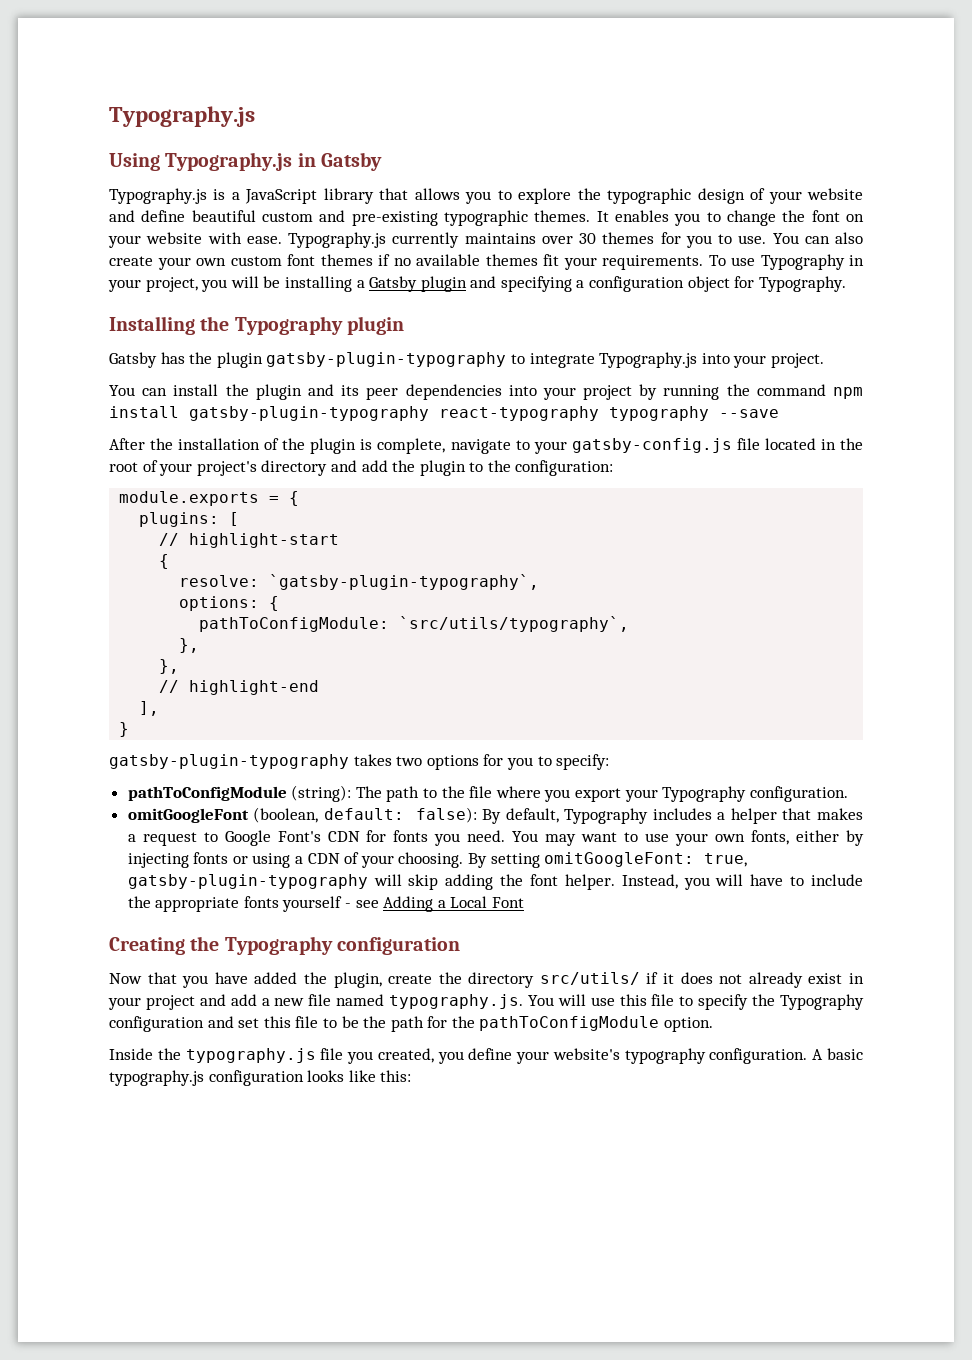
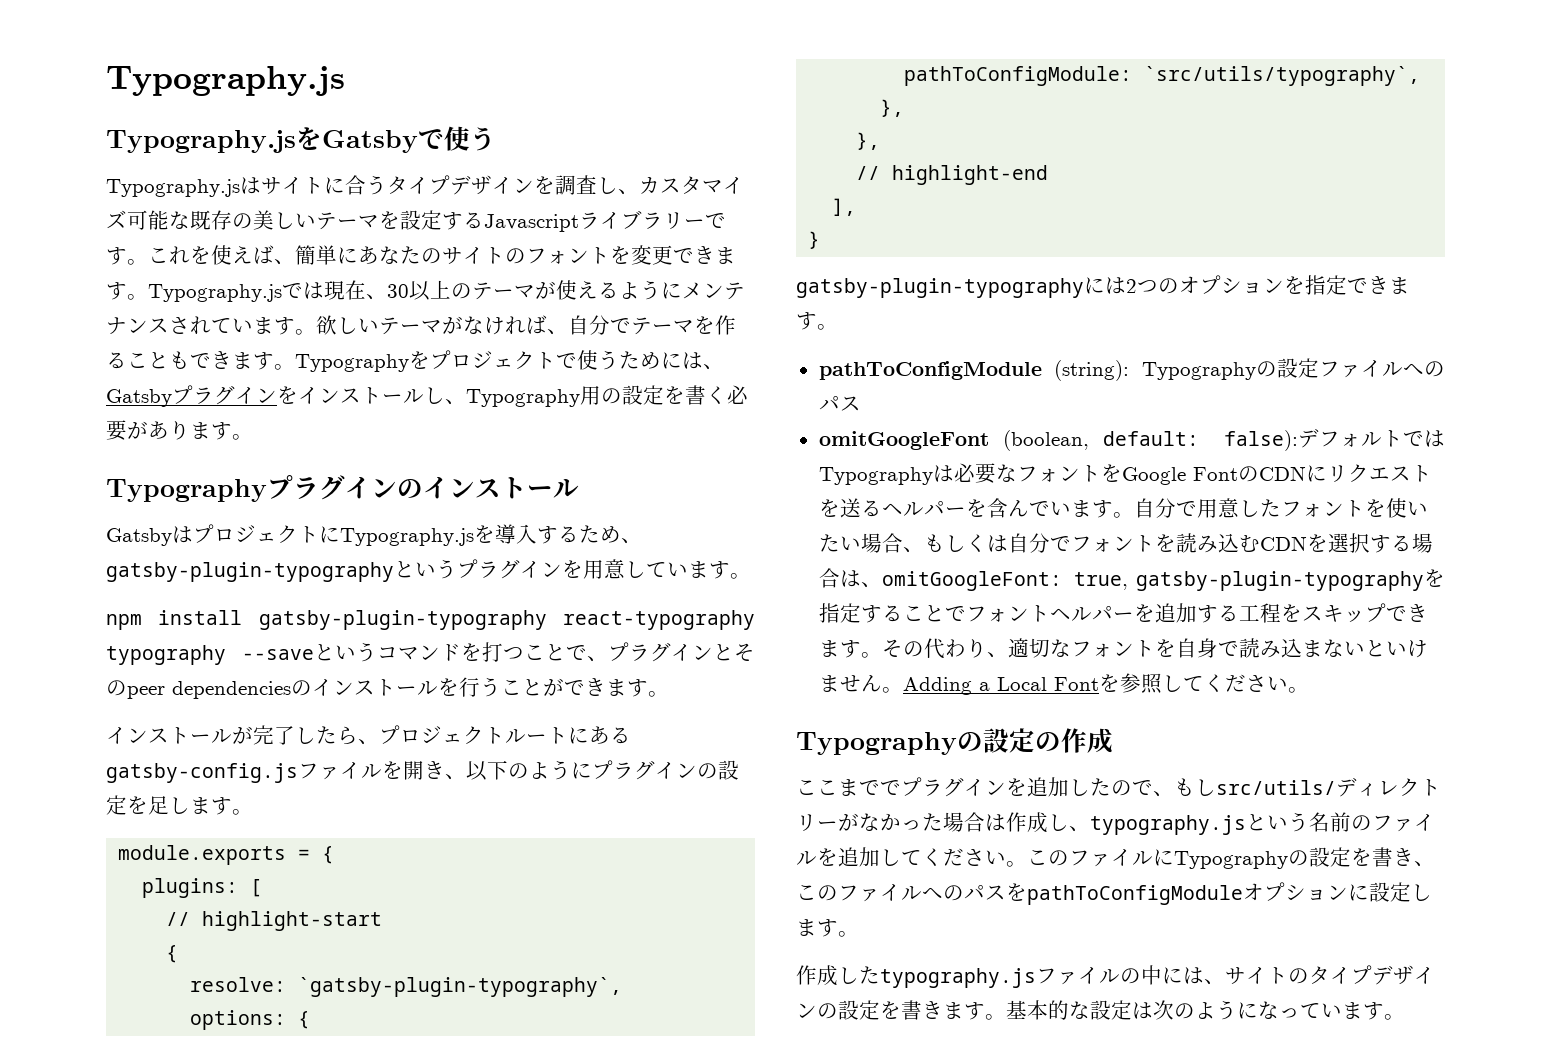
[109,152,383,171] [109,188,863,204] [109,210,865,226] [108,232,863,248] [109,254,864,270] [108,276,846,292] [109,316,405,335] [109,352,824,368] [109,384,826,400] Using Typography.js in Gatsby // Typography.js is a JavaScript library that allows you to explore the typographic design of your website and define beautiful custom and pre-existing typographic themes. It enables you to change the font on your website with ease. Typography.js currently maintains over 30 themes for you to use. You can also create your own custom font themes if no available themes fit your requirements. To use Typography in your project, you will be installing a Gatsby plugin and specifying a configuration object for Typography. // Installing the Typography plugin // Gatsby has the plugin gatsby-plugin-typography to integrate Typography.js into your project. // You can install the plugin and its peer dependencies into your project by running the command -> [106,126,496,153] [106,175,744,197] [106,210,726,232] [106,245,736,265] [106,280,745,302] [106,315,736,335] [106,350,724,372] [106,385,749,407] [106,420,253,441] [106,475,579,502] [106,524,642,546] [106,559,751,582] Typography.jsをGatsbyで使う // Typography.jsはサイトに合うタイプデザインを調査し、カスタマイズ可能な既存の美しいテーマを設定するJavascriptライブラリーです。これを使えば、簡単にあなたのサイトのフォントを変更できます。Typography.jsでは現在、30以上のテーマが使えるようにメンテナンスされています。欲しいテーマがなければ、自分でテーマを作ることもできます。Typographyをプロジェクトで使うためには、Gatsbyプラグインをインストールし、Typography用の設定を書く必要があります。 // Typographyプラグインのインストール // GatsbyはプロジェクトにTypography.jsを導入するため、gatsby-plugin-typographyというプラグインを用意しています。 //
[109,438,864,454] [109,460,614,476] // After the installation of the plugin is complete, navigate to your gatsby-config.js file located in the root of your project's directory and add the plugin to the configuration: -> [314,642,755,662] [106,677,669,699] [106,725,631,745] [106,760,739,783] [106,795,253,815] というコマンドを打つことで、プラグインとそのpeer dependenciesのインストールを行うことができます。 // インストールが完了したら、プロジェクトルートにあるgatsby-config.jsファイルを開き、以下のようにプラグインの設定を足します。
[353,754,610,770] [127,785,848,802] [127,807,863,824] [127,830,864,846] [127,852,748,868] [127,874,864,890] [127,896,525,912] [109,936,461,955] [109,972,865,988] [108,994,864,1010] [109,1016,714,1032] [109,1048,863,1064] [109,1070,412,1086] takes two options for you to specify: // pathToConfigModule (string): The path to the file where you export your Typography configuration. // omitGoogleFont (boolean, default: false): By default, Typography includes a helper that makes a request to Google Font's CDN for fonts you need. You may want to use your own fonts, either by injecting fonts or using a CDN of your choosing. By setting omitGoogleFont: true, gatsby-plugin-typography will skip adding the font helper. Instead, you will have to include the appropriate fonts yourself - see Adding a Local Font // Creating the Typography configuration // Now that you have added the plugin, create the directory src/utils/ if it does not already exist in your project and add a new file named typography.js. You will use this file to specify the Typography configuration and set this file to be the path for the pathToConfigModule option. // Inside the typography.js file you created, you define your website's typography configuration. A basic typography.js configuration looks like this: -> [1084,275,1410,295] [796,312,838,330] [818,358,1445,381] [818,396,861,411] [818,428,1445,451] [818,463,1432,485] [818,498,1428,518] [818,533,1433,553] [818,568,1445,591] [818,603,1428,623] [818,638,1428,659] [818,673,1309,695] [796,728,1113,755] [796,777,1441,797] [796,812,1435,835] [796,847,1435,869] [796,882,1432,905] [796,919,859,937] [796,965,1435,988] [796,1000,1405,1020] には2つのオプションを指定できます。 // pathToConfigModule (string): Typographyの設定ファイルへのパス // omitGoogleFont (boolean, default: false):デフォルトではTypographyは必要なフォントをGoogle FontのCDNにリクエストを送るヘルパーを含んでいます。自分で用意したフォントを使いたい場合、もしくは自分でフォントを読み込むCDNを選択する場合は、omitGoogleFont: true, gatsby-plugin-typographyを指定することでフォントヘルパーを追加する工程をスキップできます。その代わり、適切なフォントを自身で読み込まないといけません。Adding a Local Fontを参照してください。 // Typographyの設定の作成 // ここまででプラグインを追加したので、もしsrc/utils/ディレクトリーがなかった場合は作成し、typography.jsという名前のファイルを追加してください。このファイルにTypographyの設定を書き、このファイルへのパスをpathToConfigModuleオプションに設定します。 // 作成したtypography.jsファイルの中には、サイトのタイプデザインの設定を書きます。基本的な設定は次のようになっています。

